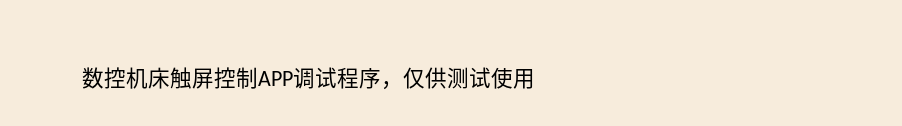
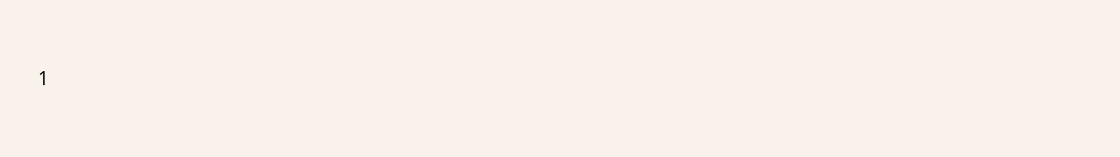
[82,67,535,90] 数控机床触屏控制APP调试程序，仅供测试使用 -> [37,71,50,86] 1

